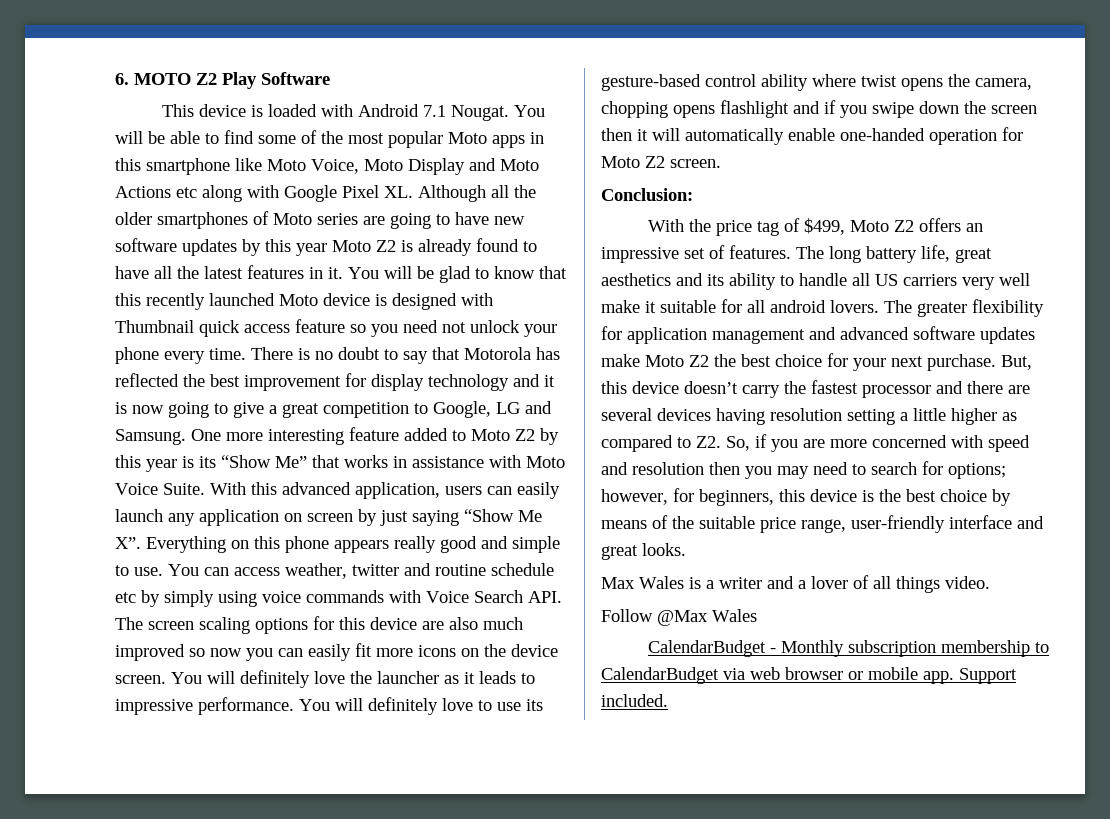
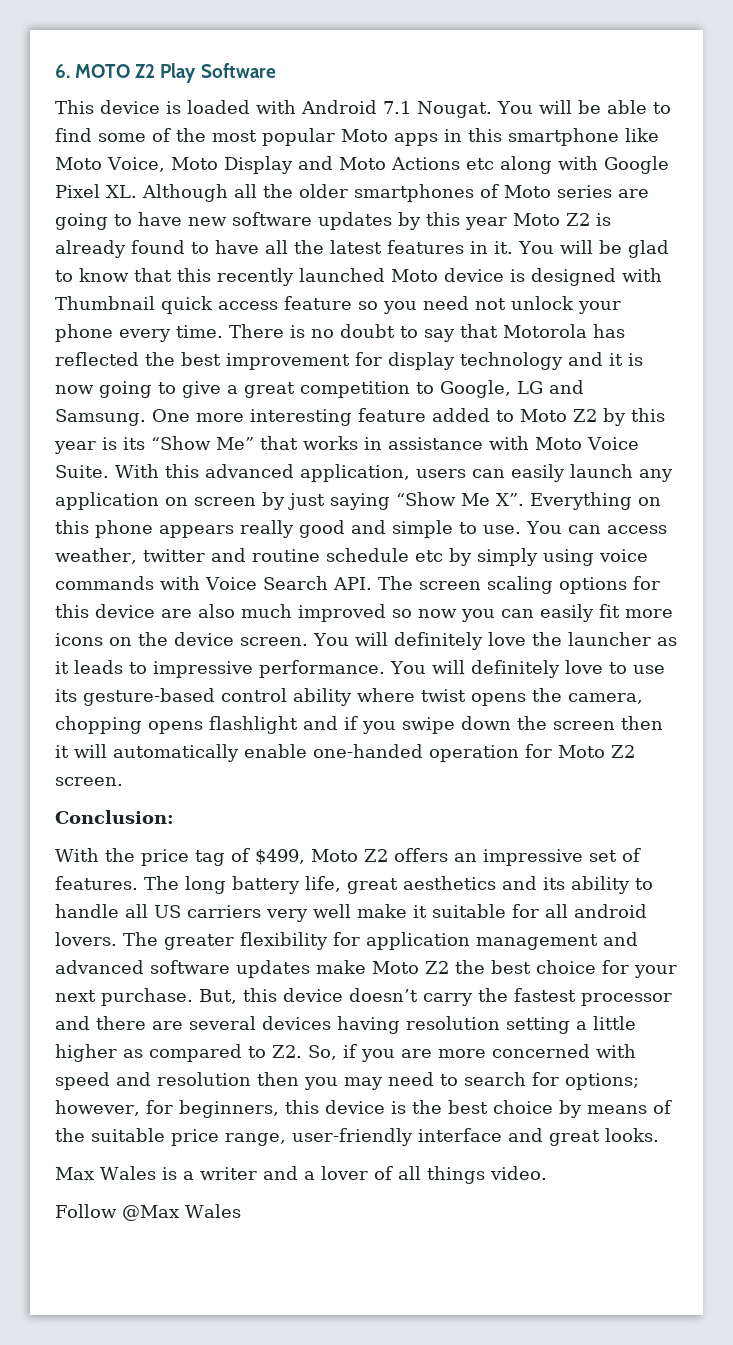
[647,640,1049,657] [601,667,1017,684] [601,694,668,707] // CalendarBudget - Monthly subscription membership to CalendarBudget via web browser or mobile app. Support included. -> (241, 1211) none

